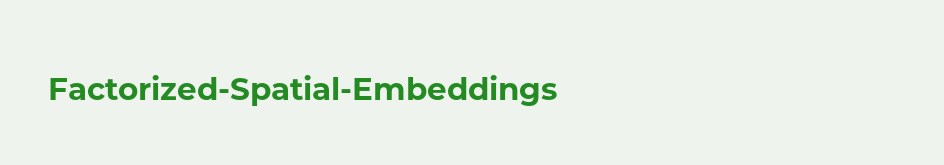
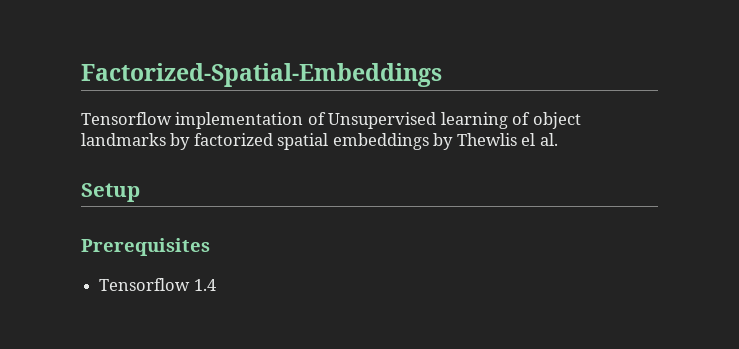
(557, 90) none -> [81,112,581,129] [81,133,558,150] [81,183,140,202] [81,238,210,256] [99,278,216,291] // Tensorflow implementation of Unsupervised learning of object landmarks by factorized spatial embeddings by Thewlis el al. // Setup // Prerequisites // Tensorflow 1.4

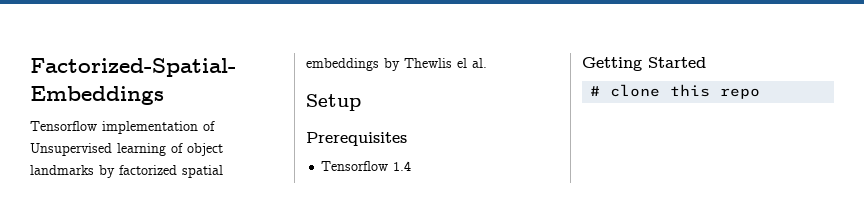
(216, 285) none -> [582,57,706,71] [590,84,761,99] // Getting Started // # clone this repo

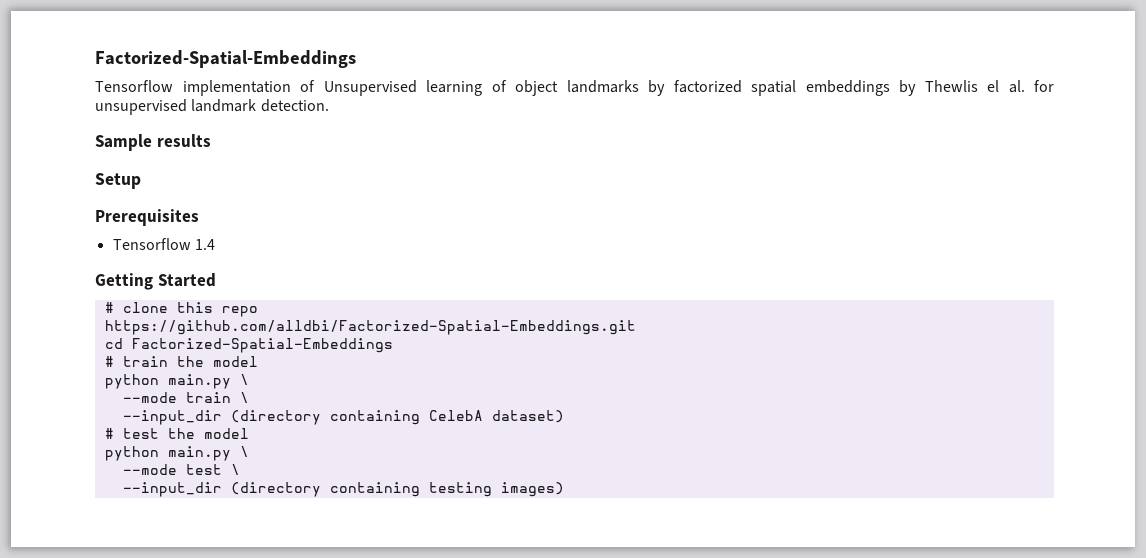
(487, 63) none -> [1034,80,1054,92] [95,99,329,115] [95,134,211,151] for unsupervised landmark detection. // Sample results
(761, 93) none -> [104,320,636,335] [104,338,393,353] [104,356,258,367] [104,374,249,389] [122,392,249,403] [122,410,564,425] [104,428,249,439] [104,446,249,461] [122,464,240,475] [122,482,564,497] // https://github.com/alldbi/Factorized-Spatial-Embeddings.git // cd Factorized-Spatial-Embeddings // # train the model // python main.py \ // --mode train \ // --input_dir (directory containing CelebA dataset) // # test the model // python main.py \ // --mode test \ // --input_dir (directory containing testing images)

